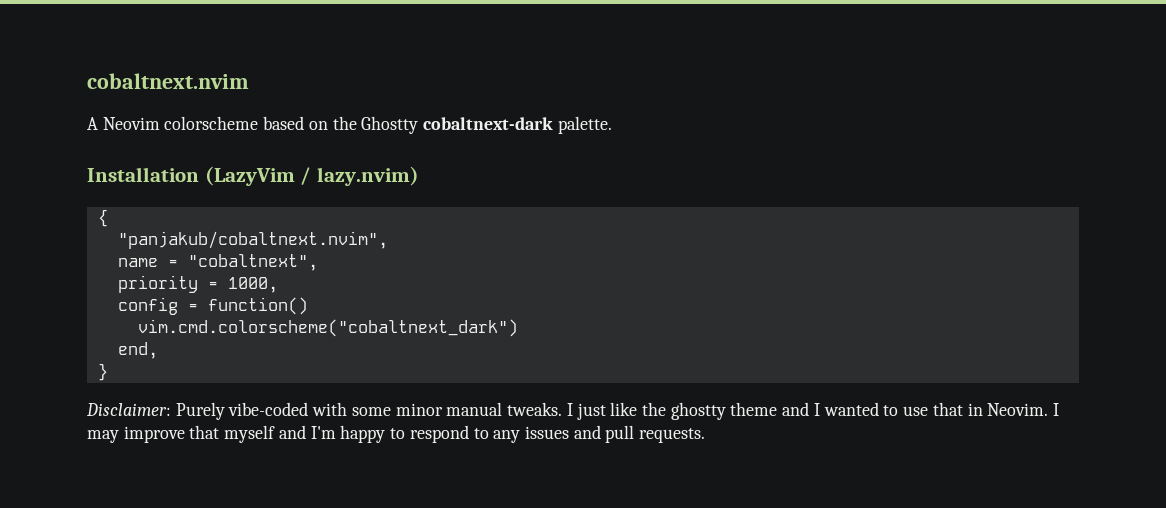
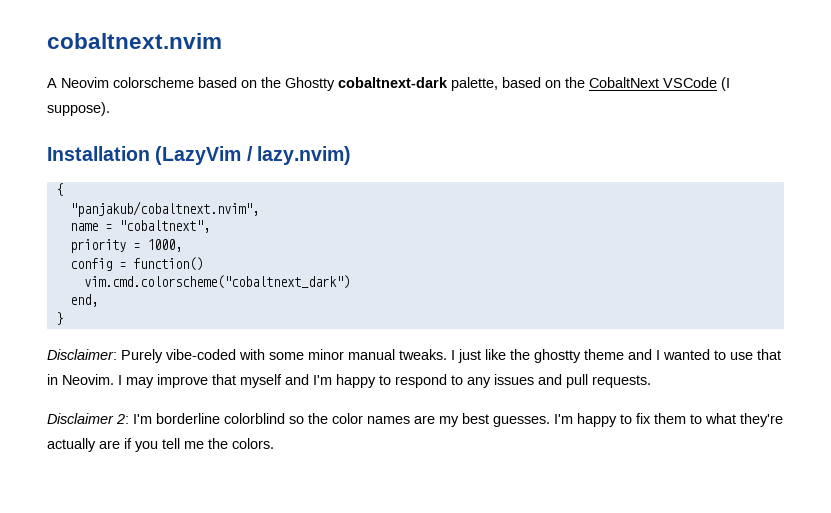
[557,116,612,134] palette. -> [451,77,730,91] [47,102,110,116] palette, based on the CobaltNext VSCode (I suppose).
(706, 435) none -> [47,413,783,427] [47,438,274,452] // Disclaimer 2: I'm borderline colorblind so the color names are my best guesses. I'm happy to fix them to what they're actually are if you tell me the colors.

